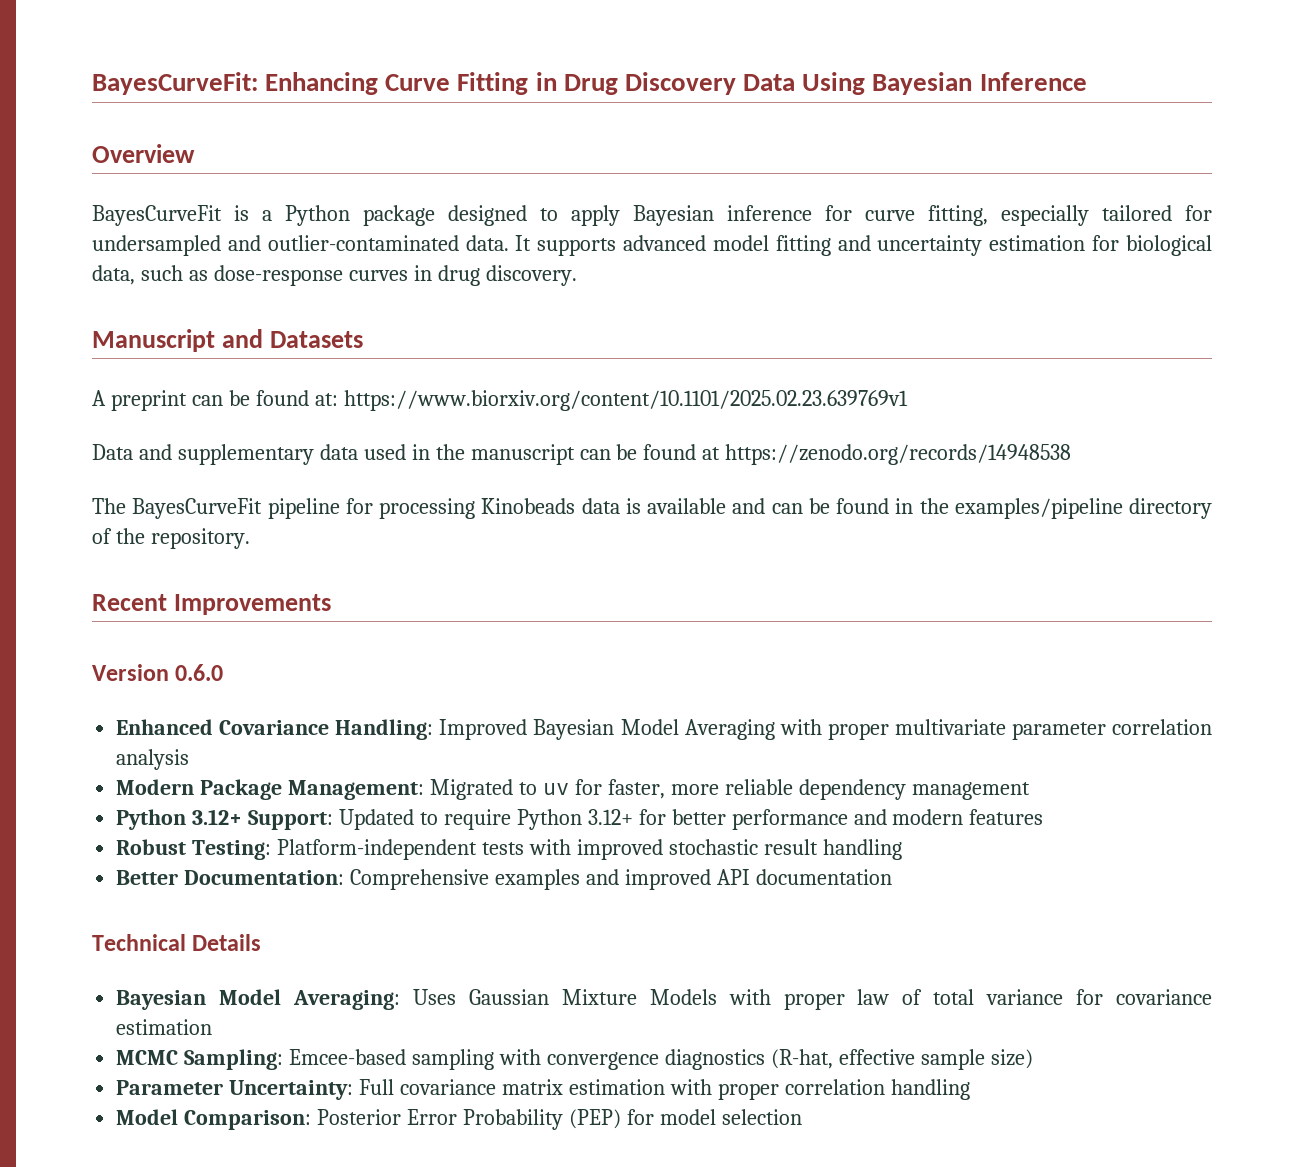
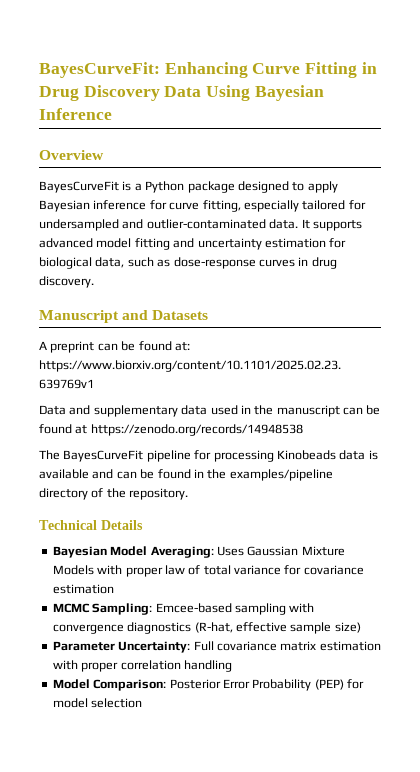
[92,594,331,615] [92,664,224,681] [116,719,1213,740] [116,749,190,770] [116,779,1030,800] [116,809,1044,830] [116,839,902,860] [116,869,892,890] // Recent Improvements // Version 0.6.0 // Enhanced Covariance Handling: Improved Bayesian Model Averaging with proper multivariate parameter correlation analysis // Modern Package Management: Migrated to uv for faster, more reliable dependency management // Python 3.12+ Support: Updated to require Python 3.12+ for better performance and modern features // Robust Testing: Platform-independent tests with improved stochastic result handling // Better Documentation: Comprehensive examples and improved API documentation -> (189, 494) none

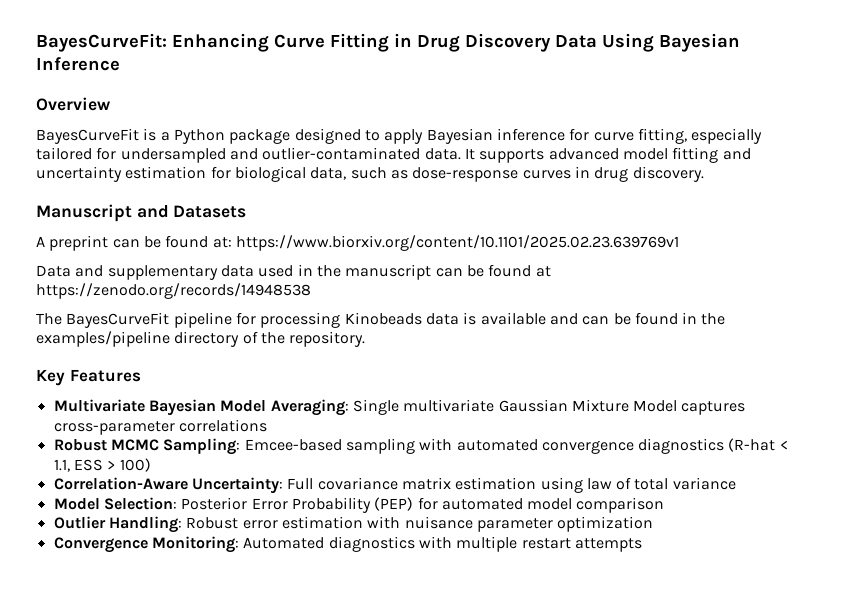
[39,520,143,530] [52,546,345,558] [52,565,364,577] [52,584,114,594] Technical Details // Bayesian Model Averaging: Uses Gaussian Mixture Models with proper law of total variance for covariance estimation // -> [36,369,141,386] [53,399,746,416] [53,419,267,435] [53,439,107,451] Key Features // Multivariate Bayesian Model Averaging: Single multivariate Gaussian Mixture Model captures cross-parameter correlations // Robust
(315, 608) none -> [456,439,538,451] automated
[194,622,361,634] [52,641,115,651] (R-hat, effective sample size) // Parameter -> [728,438,788,452] [53,458,151,472] [53,477,188,490] (R-hat < 1.1, ESS > 100) // Correlation-Aware
[52,660,232,672] [52,679,167,691] with proper correlation handling // Model Comparison: -> [540,477,736,493] [53,497,177,510] using law of total variance // Model Selection:
[52,698,143,708] model selection -> [441,497,665,513] [53,516,654,533] [53,536,642,553] automated model comparison // Outlier Handling: Robust error estimation with nuisance parameter optimization // Convergence Monitoring: Automated diagnostics with multiple restart attempts

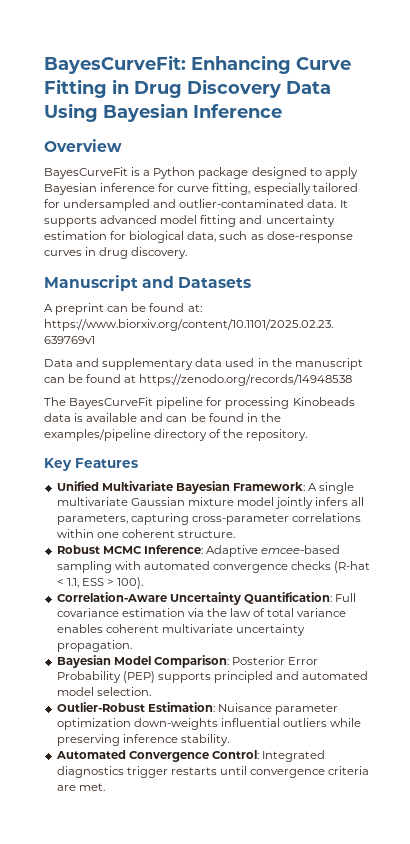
(141, 375) none -> [56,481,99,491] Unified
[220,399,746,416] [53,419,267,435] Model Averaging: Single multivariate Gaussian Mixture Model captures cross-parameter correlations -> [232,482,355,494] [56,497,365,509] [56,513,361,525] [56,529,235,538] Framework: A single multivariate Gaussian mixture model jointly infers all parameters, capturing cross-parameter correlations within one coherent structure.
[163,438,342,455] Sampling: Emcee-based -> [143,545,341,557] Inference: Adaptive emcee-based
[638,438,725,454] diagnostics -> [291,561,332,570] checks
[119,458,151,472] 100) -> [117,577,144,589] 100).
[191,477,736,494] [53,497,665,513] [53,516,654,533] [53,536,642,553] Uncertainty: Full covariance matrix estimation using law of total variance // Model Selection: Posterior Error Probability (PEP) for automated model comparison // Outlier Handling: Robust error estimation with nuisance parameter optimization // Convergence Monitoring: Automated diagnostics with multiple restart attempts -> [169,592,356,605] [56,608,347,617] [56,624,305,636] [56,640,132,652] [56,655,319,668] [56,671,369,683] [56,687,151,696] [56,702,338,715] [56,718,362,730] [56,734,229,746] [55,750,325,762] [56,766,370,778] [56,783,105,791] Uncertainty Quantification: Full covariance estimation via the law of total variance enables coherent multivariate uncertainty propagation. // Bayesian Model Comparison: Posterior Error Probability (PEP) supports principled and automated model selection. // Outlier-Robust Estimation: Nuisance parameter optimization down-weights influential outliers while preserving inference stability. // Automated Convergence Control: Integrated diagnostics trigger restarts until convergence criteria are met.

